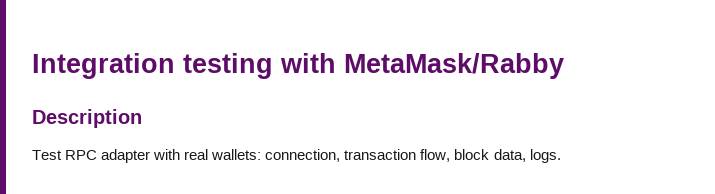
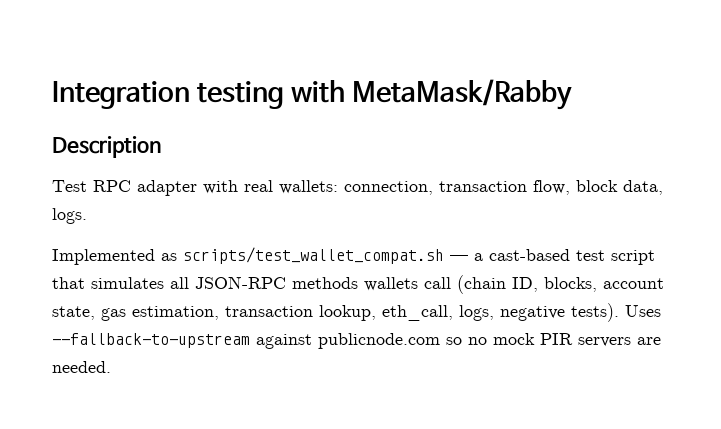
(561, 156) none -> [52,247,655,265] [52,275,664,294] [52,303,661,322] [52,333,661,349] [52,361,111,373] // Implemented as scripts/test_wallet_compat.sh — a cast-based test script that simulates all JSON-RPC methods wallets call (chain ID, blocks, account state, gas estimation, transaction lookup, eth_call, logs, negative tests). Uses --fallback-to-upstream against publicnode.com so no mock PIR servers are needed.

